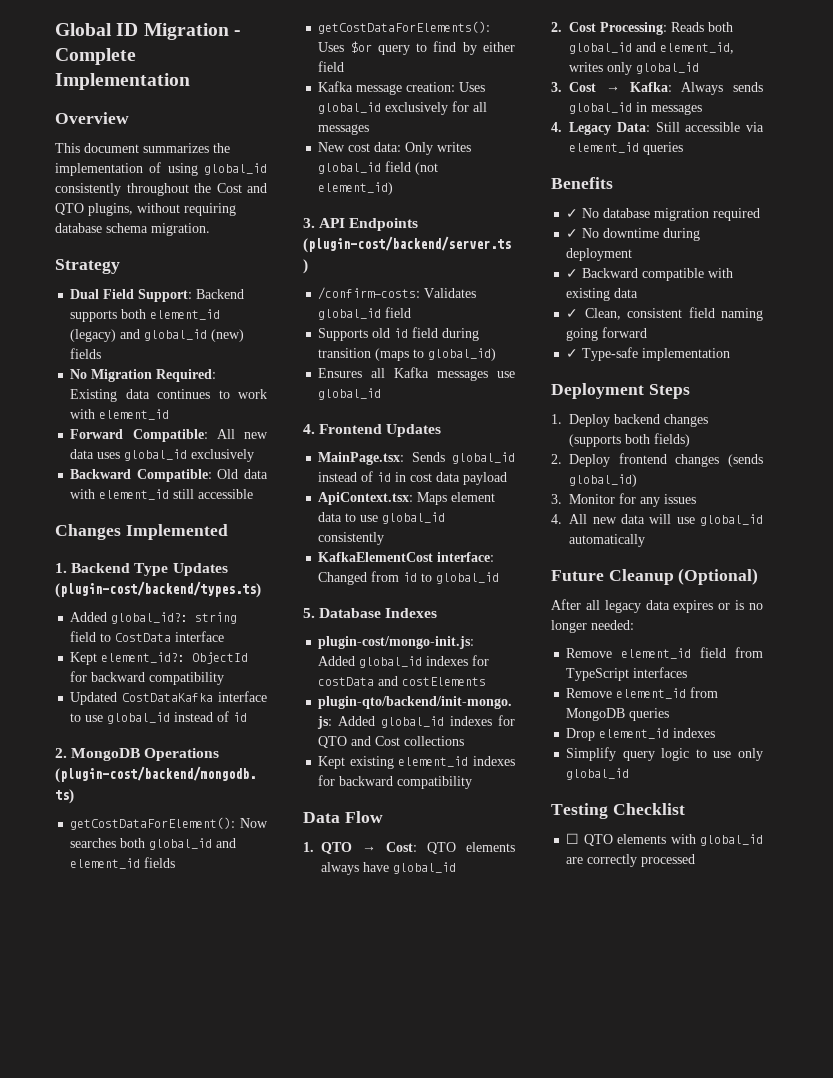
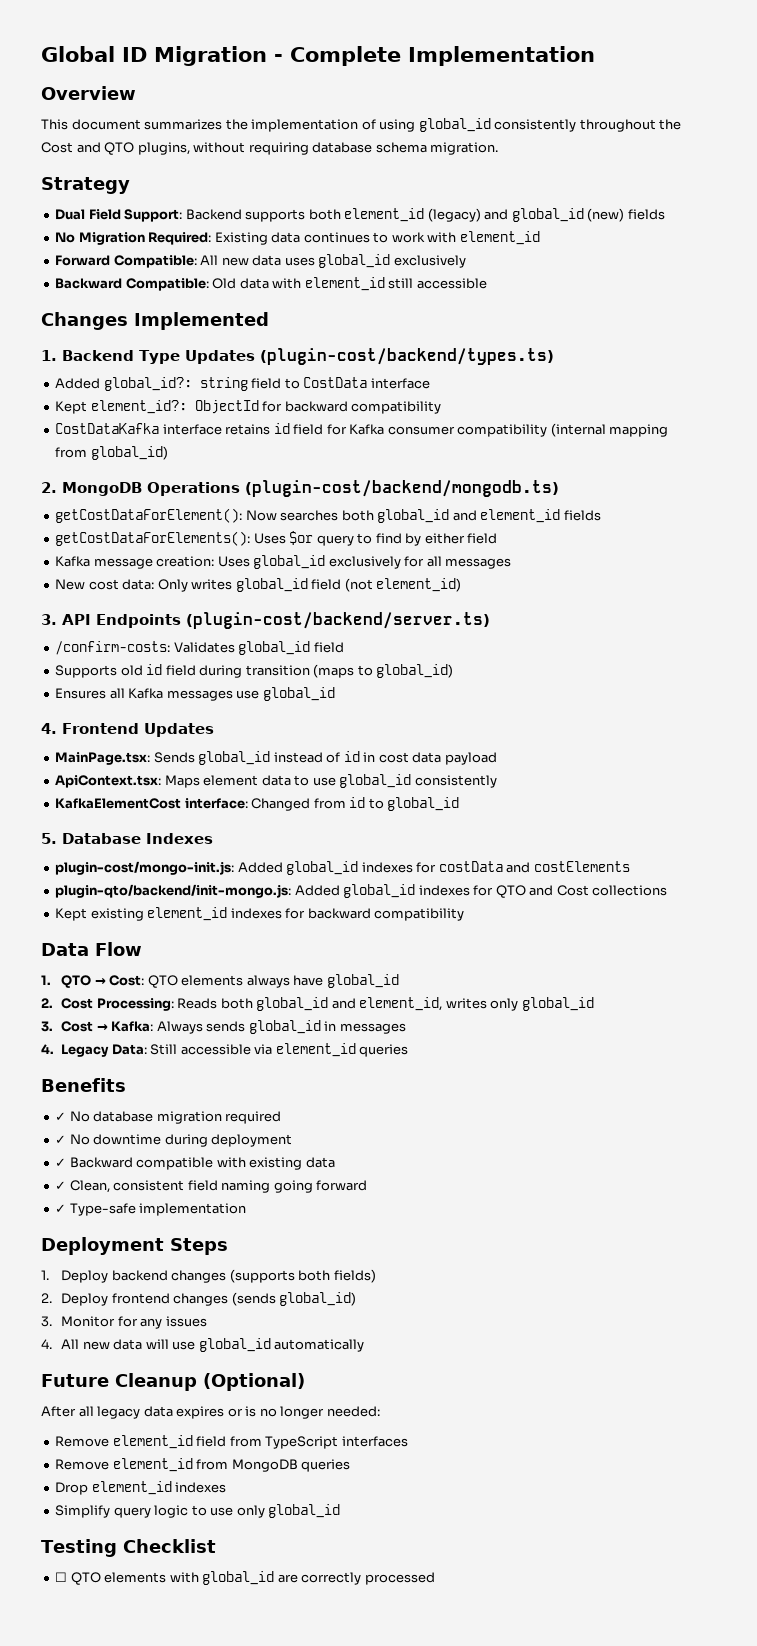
[70,692,118,705] Updated -> (442, 407) none
[70,711,248,724] to use global_id instead of id -> [225,423,669,437] [55,446,168,460] retains id field for Kafka consumer compatibility (internal mapping from global_id)

